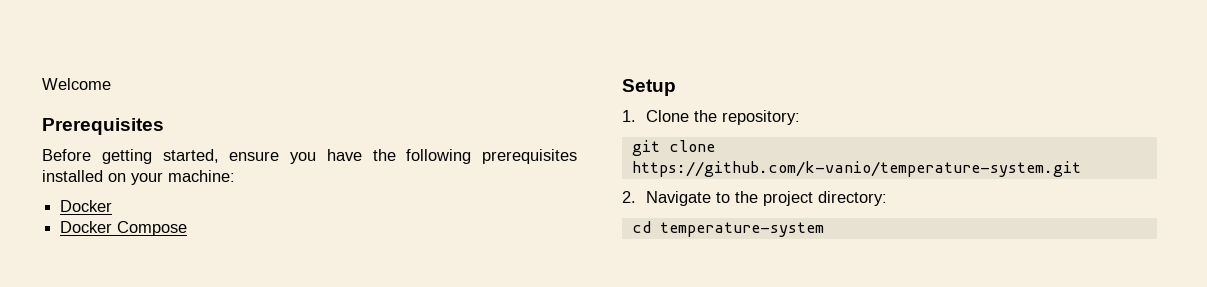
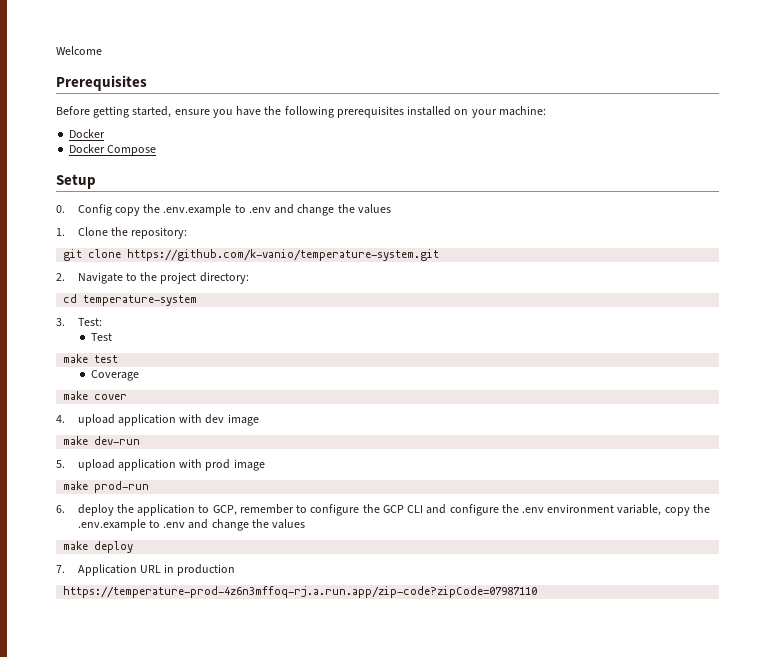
(676, 87) none -> [56,204,391,216] // 0. Config copy the .env.example to .env and change the values
(824, 229) none -> [56,318,102,326] [90,333,112,341] [63,354,119,363] [90,370,139,381] [63,391,128,400] [56,414,259,426] [63,436,141,445] [56,459,265,471] [63,481,150,493] [56,504,710,516] [77,519,306,531] [63,541,134,553] [56,564,236,576] [63,586,538,598] // 3. Test: // Test // make test // Coverage // make cover // 4. upload application with dev image // make dev-run // 5. upload application with prod image // make prod-run // 6. deploy the application to GCP, remember to configure the GCP CLI and configure the .env environment variable, copy the .env.example to .env and change the values // make deploy // 7. Application URL in production // https://temperature-prod-4z6n3mffoq-rj.a.run.app/zip-code?zipCode=07987110

